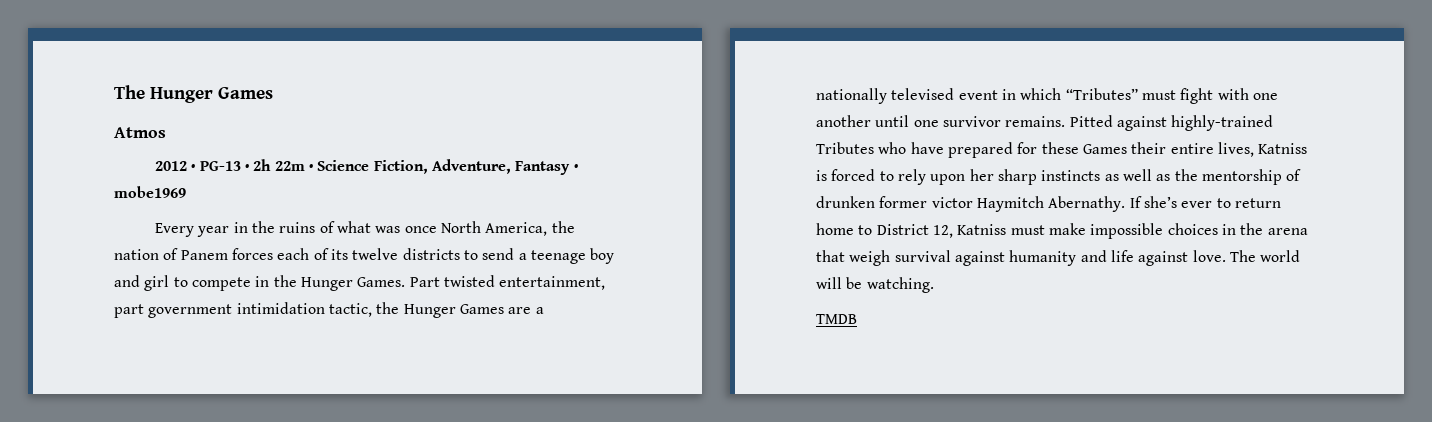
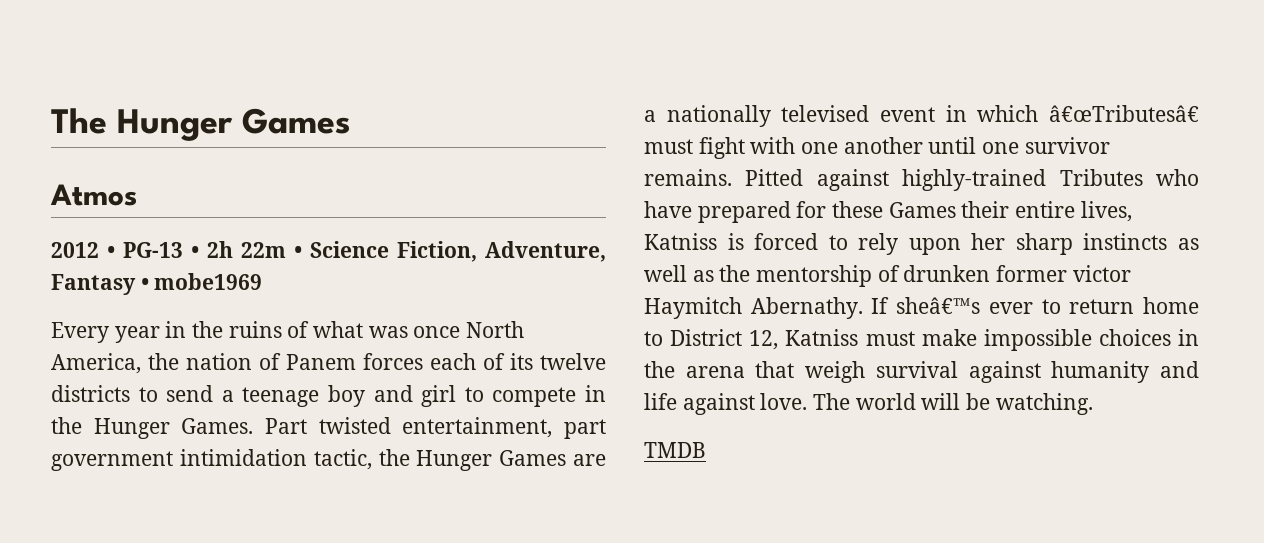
[1065,88,1138,100] “Tributes” -> [1049,105,1199,122] â€œTributesâ€
[1143,196,1177,208] she’s -> [896,297,981,314] sheâ€™s

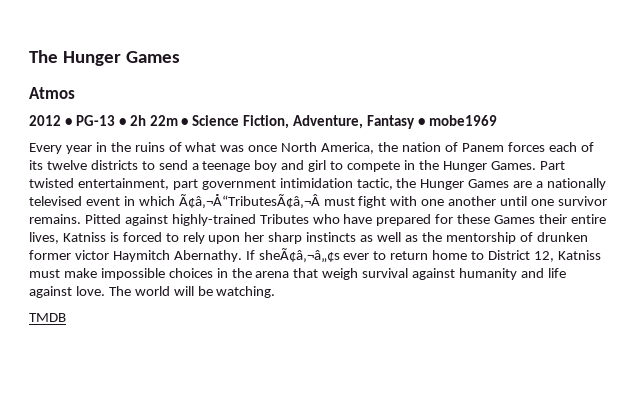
[1049,105,1199,122] â€œTributesâ€ -> [178,194,320,209] Ã¢â‚¬Å“TributesÃ¢â‚¬Â
[896,297,981,314] sheâ€™s -> [258,248,340,263] sheÃ¢â‚¬â„¢s

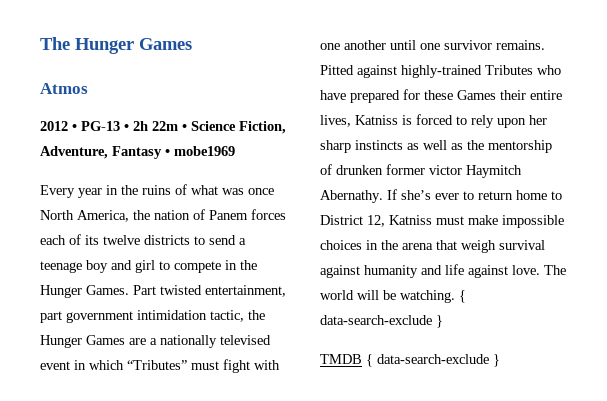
[178,194,320,209] Ã¢â‚¬Å“TributesÃ¢â‚¬Â -> [127,360,187,370] “Tributes”
[258,248,340,263] sheÃ¢â‚¬â„¢s -> [401,190,431,200] she’s
[29,313,66,322] // TMDB -> [459,290,466,303] [320,315,443,328] [320,354,500,367] { data-search-exclude } // TMDB { data-search-exclude }

